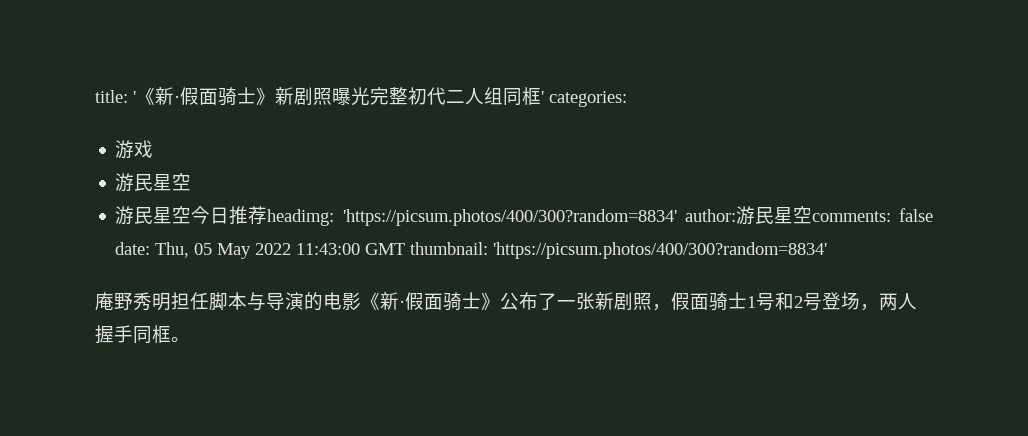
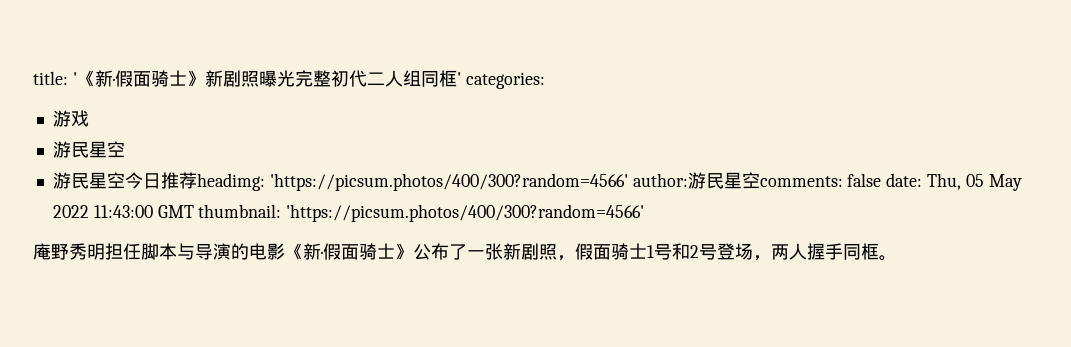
[342,209,677,226] 'https://picsum.photos/400/300?random=8834' -> [269,173,628,191] 'https://picsum.photos/400/300?random=4566'
[493,242,828,259] 'https://picsum.photos/400/300?random=8834' -> [286,204,645,222] 'https://picsum.photos/400/300?random=4566'

